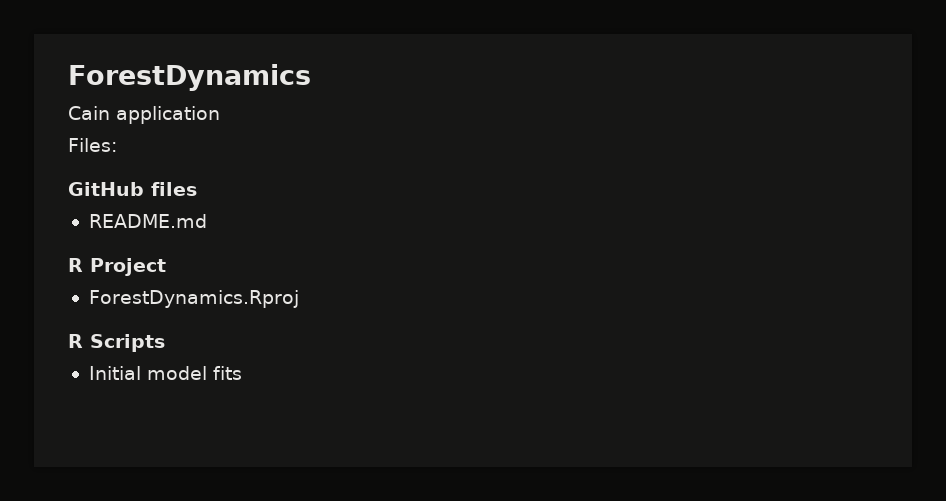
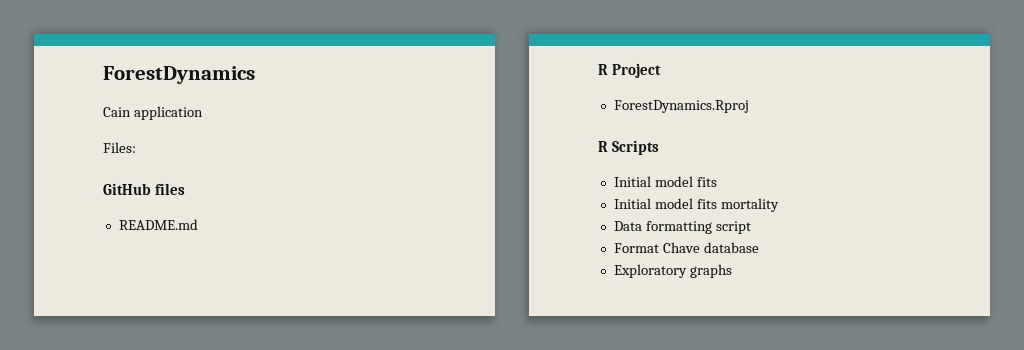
(242, 373) none -> [613,198,779,212] [613,221,751,234] [613,242,759,253] [613,264,732,278] // Initial model fits mortality // Data formatting script // Format Chave database // Exploratory graphs

